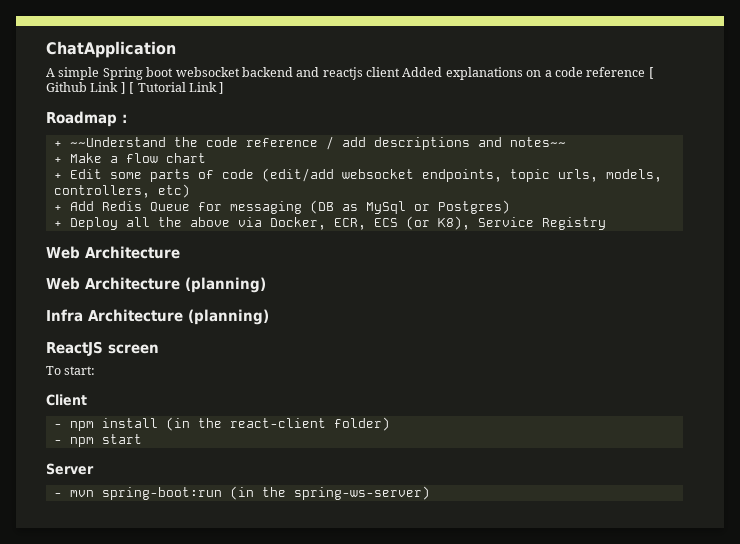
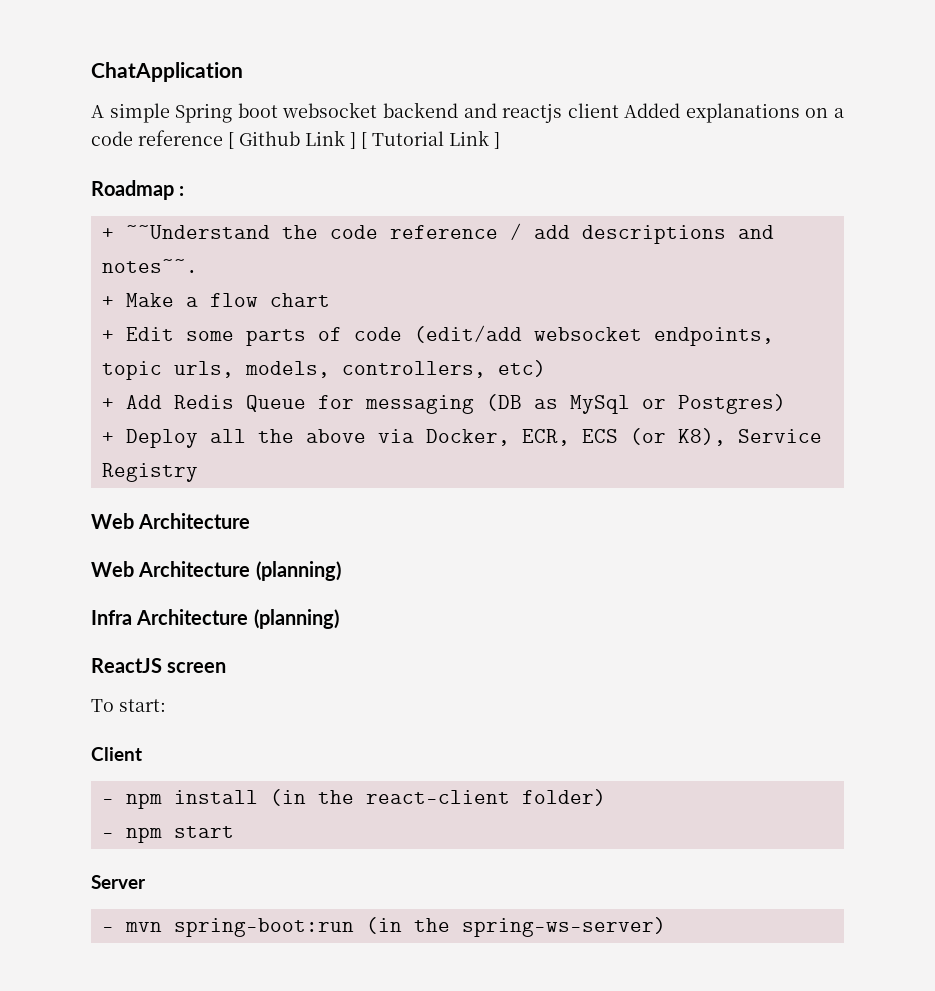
[509,137,566,147] notes~~ -> [101,259,198,273] notes~~.

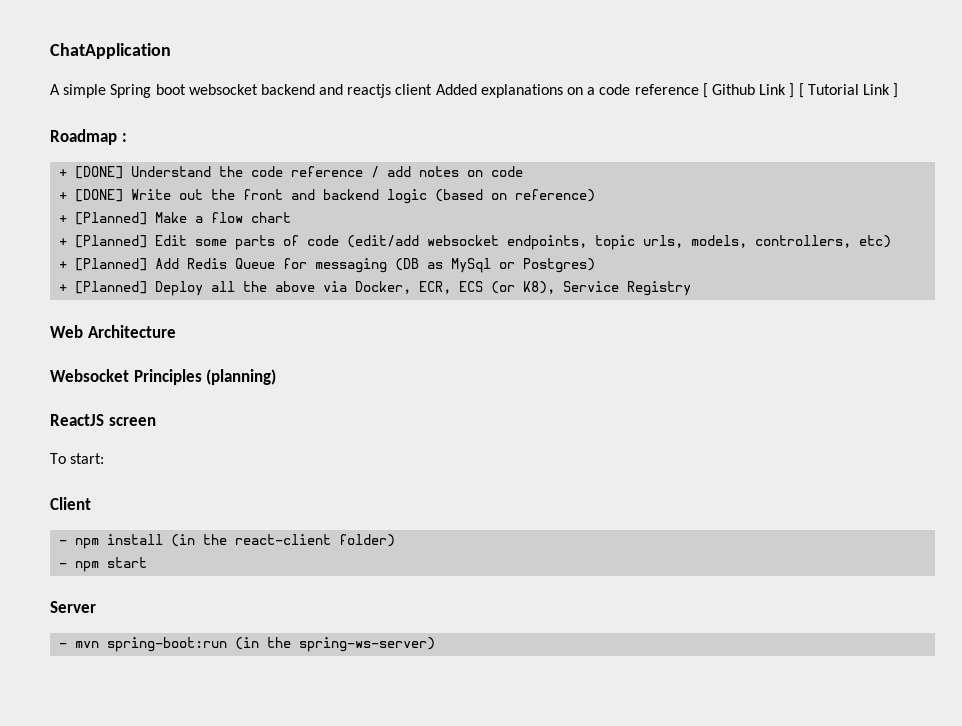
[125,225,270,239] ~~Understand -> [75,166,212,179] [DONE] Understand
[581,225,774,244] [101,259,198,273] [101,296,114,307] descriptions and notes~~. // + -> [419,166,524,177] [59,189,596,204] [59,212,148,225] notes on code // + [DONE] Write out the front and backend logic (based on reference) // + [Planned]
(114, 335) none -> [75,235,148,248] [Planned]
(114, 403) none -> [75,258,148,271] [Planned]
(114, 437) none -> [75,281,148,294] [Planned]
[91,561,341,581] [91,609,249,625] Web Architecture (planning) // Infra Architecture -> [50,369,202,385] Websocket Principles

